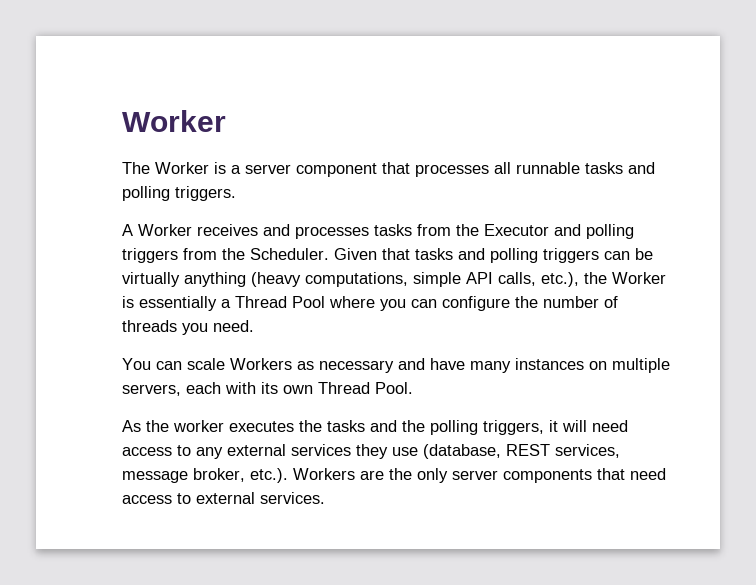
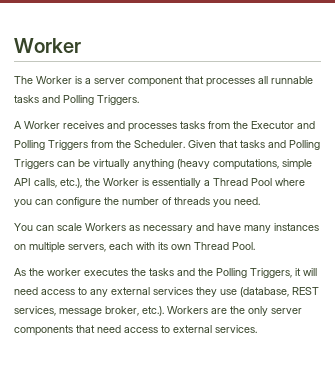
[122,186,236,201] polling triggers. -> [63,95,139,105] Polling Triggers.
[586,224,634,239] [122,248,178,263] polling triggers -> [14,140,88,150] Polling Triggers
[490,248,599,263] polling triggers -> [289,140,320,150] [14,159,54,169] Polling Triggers
[430,420,544,435] polling triggers, -> [216,268,292,278] Polling Triggers,

